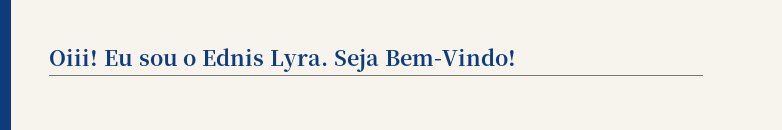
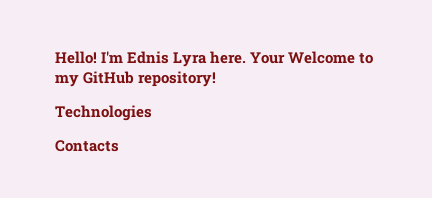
[49,48,516,72] Oiii! Eu sou o Ednis Lyra. Seja Bem-Vindo! -> [55,51,374,67] [55,71,217,87] [55,105,152,121] [55,140,119,152] Hello! I'm Ednis Lyra here. Your Welcome to my GitHub repository! // Technologies // Contacts

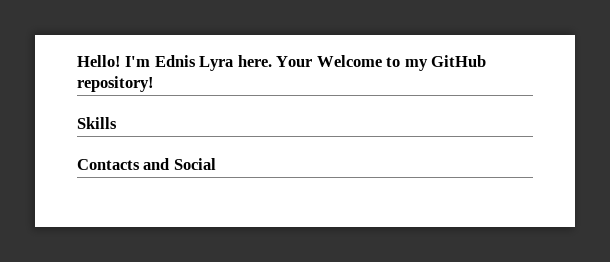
[55,105,152,121] Technologies -> [77,117,117,129] Skills
(119, 146) none -> [143,158,216,170] and Social

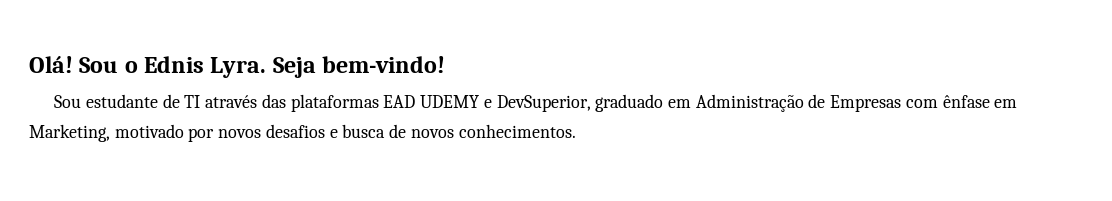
[77,55,487,71] [77,76,154,92] [77,117,117,129] [77,158,216,170] Hello! I'm Ednis Lyra here. Your Welcome to my GitHub repository! // Skills // Contacts and Social -> [29,56,446,78] [54,94,1018,112] [29,124,576,142] Olá! Sou o Ednis Lyra. Seja bem-vindo! // Sou estudante de TI através das plataformas EAD UDEMY e DevSuperior, graduado em Administração de Empresas com ênfase em Marketing, motivado por novos desafios e busca de novos conhecimentos.

